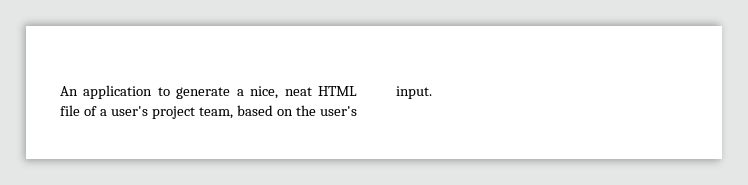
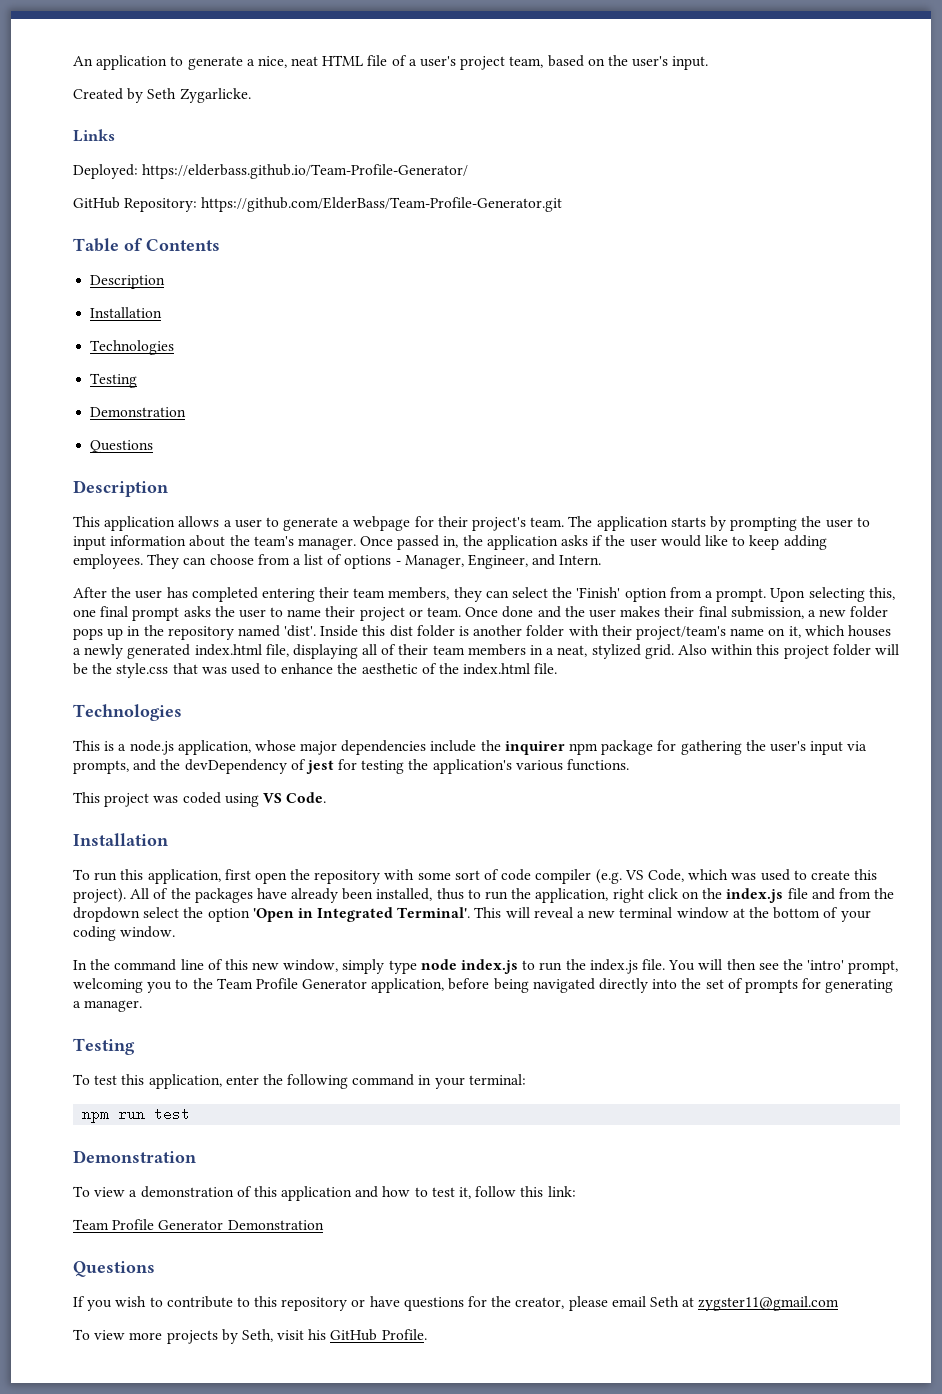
(432, 92) none -> [73,88,251,103] [73,129,115,142] [73,164,469,179] [73,197,563,212] [73,238,220,252] [90,275,166,289] [90,307,163,318] [90,340,175,355] [90,373,138,388] [90,407,187,417] [90,440,154,453] [73,480,168,497] [73,516,870,531] [73,535,827,550] [73,554,602,569] [73,587,895,602] [73,606,889,621] [73,625,891,640] [73,644,899,659] [73,663,558,678] [73,704,182,721] [73,740,868,755] [73,759,630,774] [73,792,327,807] [73,833,168,846] [73,869,878,884] [73,888,895,903] [73,907,871,922] [73,926,176,941] [73,959,899,974] [73,978,894,993] [73,1000,143,1012] [73,1038,135,1055] [73,1074,526,1089] [82,1107,191,1123] [73,1150,196,1163] [73,1186,576,1201] [73,1219,324,1230] [73,1261,155,1277] [73,1296,840,1311] [73,1329,427,1344] // Created by Seth Zygarlicke. // Links // Deployed: https://elderbass.github.io/Team-Profile-Generator/ // GitHub Repository: https://github.com/ElderBass/Team-Profile-Generator.git // Table of Contents // Description // Installation // Technologies // Testing // Demonstration // Questions // Description // This application allows a user to generate a webpage for their project's team. The application starts by prompting the user to input information about the team's manager. Once passed in, the application asks if the user would like to keep adding employees. They can choose from a list of options - Manager, Engineer, and Intern. // After the user has completed entering their team members, they can select the 'Finish' option from a prompt. Upon selecting this, one final prompt asks the user to name their project or team. Once done and the user makes their final submission, a new folder pops up in the repository named 'dist'. Inside this dist folder is another folder with their project/team's name on it, which houses a newly generated index.html file, displaying all of their team members in a neat, stylized grid. Also within this project folder will be the style.css that was used to enhance the aesthetic of the index.html file. // Technologies // This is a node.js application, whose major dependencies include the inquirer npm package for gathering the user's input via prompts, and the devDependency of jest for testing the application's various functions. // This project was coded using VS Code. // Installation // To run this application, first open the repository with some sort of code compiler (e.g. VS Code, which was used to create this project). All of the packages have already been installed, thus to run the application, right click on the index.js file and from the dropdown select the option 'Open in Integrated Terminal'. This will reveal a new terminal window at the bottom of your coding window. // In the command line of this new window, simply type node index.js to run the index.js file. You will then see the 'intro' prompt, welcoming you to the Team Profile Generator application, before being navigated directly into the set of prompts for generating a manager. // Testing // To test this application, enter the following command in your terminal: // npm run test // Demonstration // To view a demonstration of this application and how to test it, follow this link: // Team Profile Generator Demonstration // Questions // If you wish to contribute to this repository or have questions for the creator, please email Seth at zygster11@gmail.com // To view more projects by Seth, visit his GitHub Profile.

